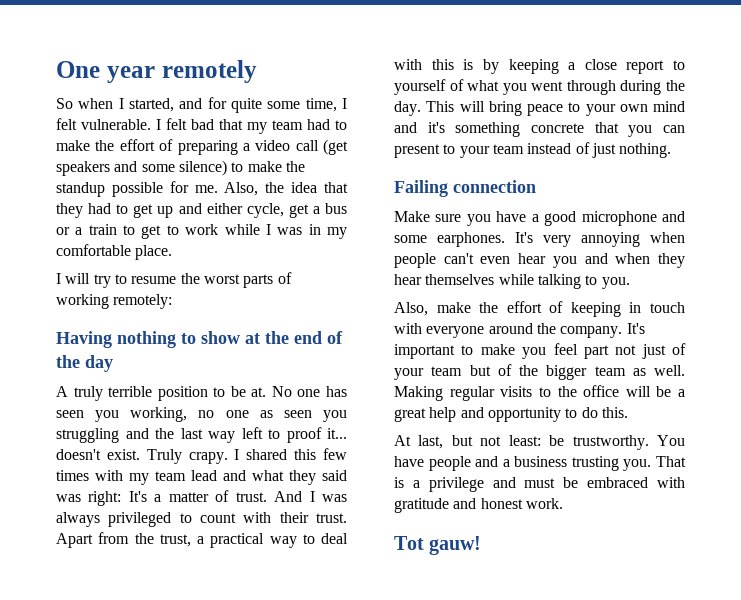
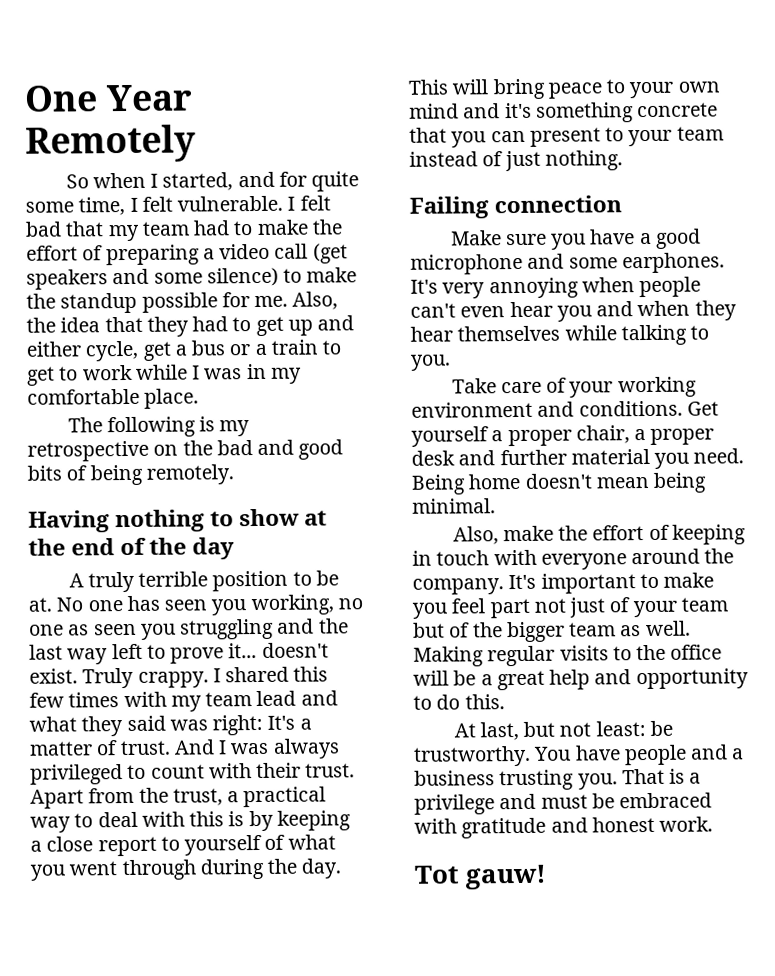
[106,60,257,83] year remotely -> [105,84,193,112] [25,124,196,163] Year Remotely
[56,272,292,288] [56,294,173,309] I will try to resume the worst parts of working remotely: -> [67,416,251,438] [27,439,344,462] [27,464,234,486] The following is my retrospective on the bad and good bits of being remotely.
[286,427,322,443] proof -> [170,647,225,664] prove
[188,452,228,464] crapy. -> [137,671,209,688] crappy.
(630, 283) none -> [451,376,697,398] [411,400,719,418] [411,425,715,447] [411,448,745,469] [411,472,708,495] [412,498,496,514] // Take care of your working environment and conditions. Get yourself a proper chair, a proper desk and further material you need. Being home doesn't mean being minimal.

